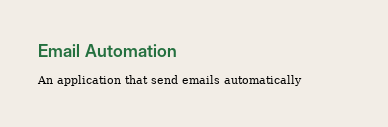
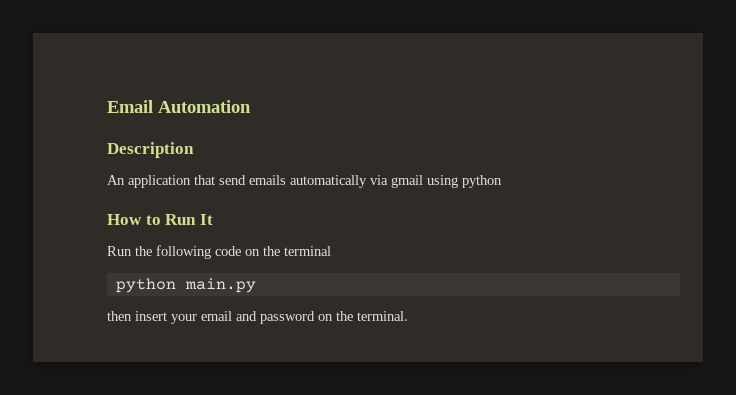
(177, 50) none -> [107,142,194,158] // Description
(302, 80) none -> [370,175,502,188] [107,214,213,225] [107,245,331,259] [115,278,256,293] [107,311,408,324] via gmail using python // How to Run It // Run the following code on the terminal // python main.py // then insert your email and password on the terminal.

